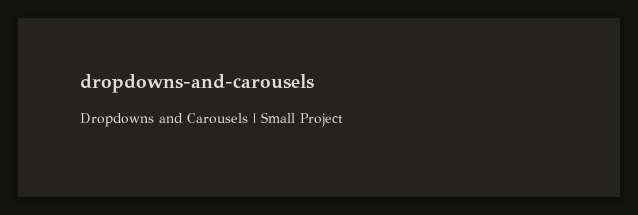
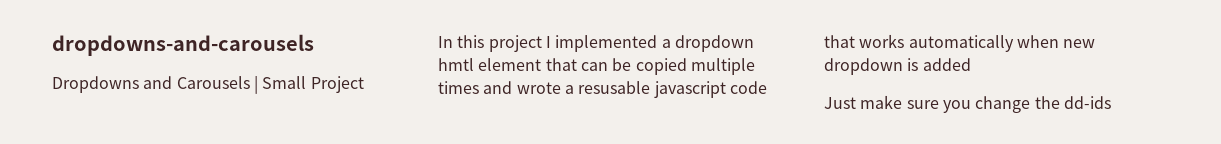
(343, 120) none -> [438,35,754,52] [438,58,755,75] [438,81,767,98] [824,34,1096,52] [824,58,971,75] [824,95,1111,113] // In this project I implemented a dropdown hmtl element that can be copied multiple times and wrote a resusable javascript code that works automatically when new dropdown is added // Just make sure you change the dd-ids

